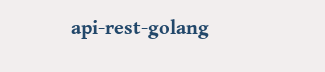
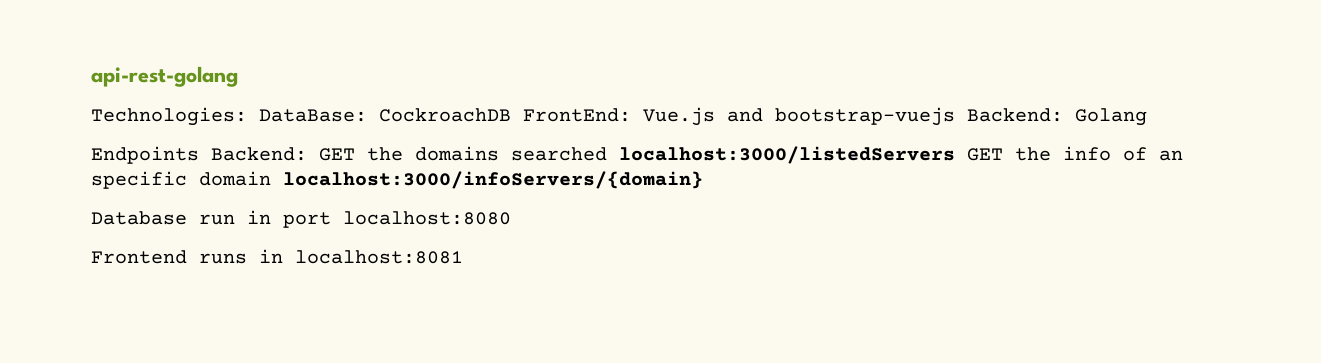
(209, 29) none -> [91,107,1147,126] [91,146,1183,164] [91,171,703,189] [91,210,511,228] [91,249,463,264] // Technologies: DataBase: CockroachDB FrontEnd: Vue.js and bootstrap-vuejs Backend: Golang // Endpoints Backend: GET the domains searched localhost:3000/listedServers GET the info of an specific domain localhost:3000/infoServers/{domain} // Database run in port localhost:8080 // Frontend runs in localhost:8081

